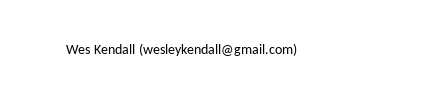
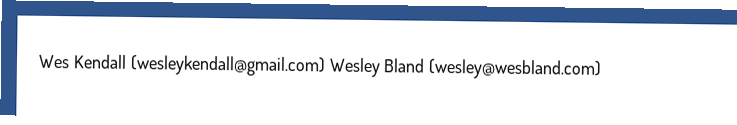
(297, 49) none -> [328,57,603,80] Wesley Bland (wesley@wesbland.com)

